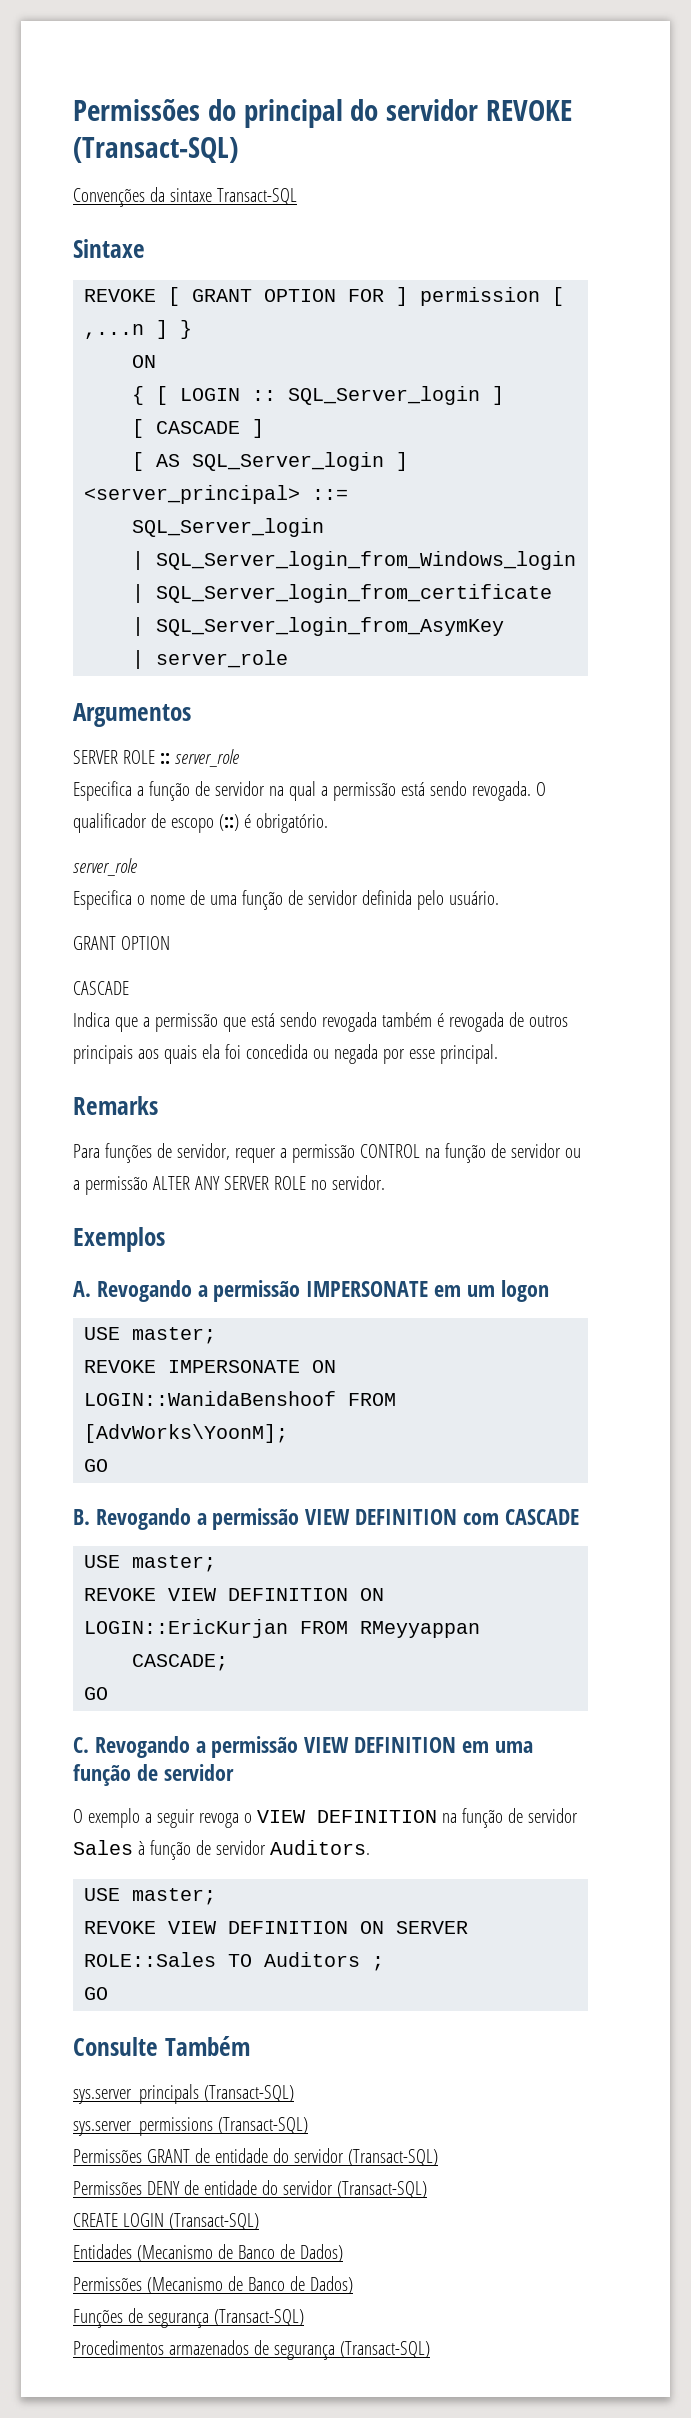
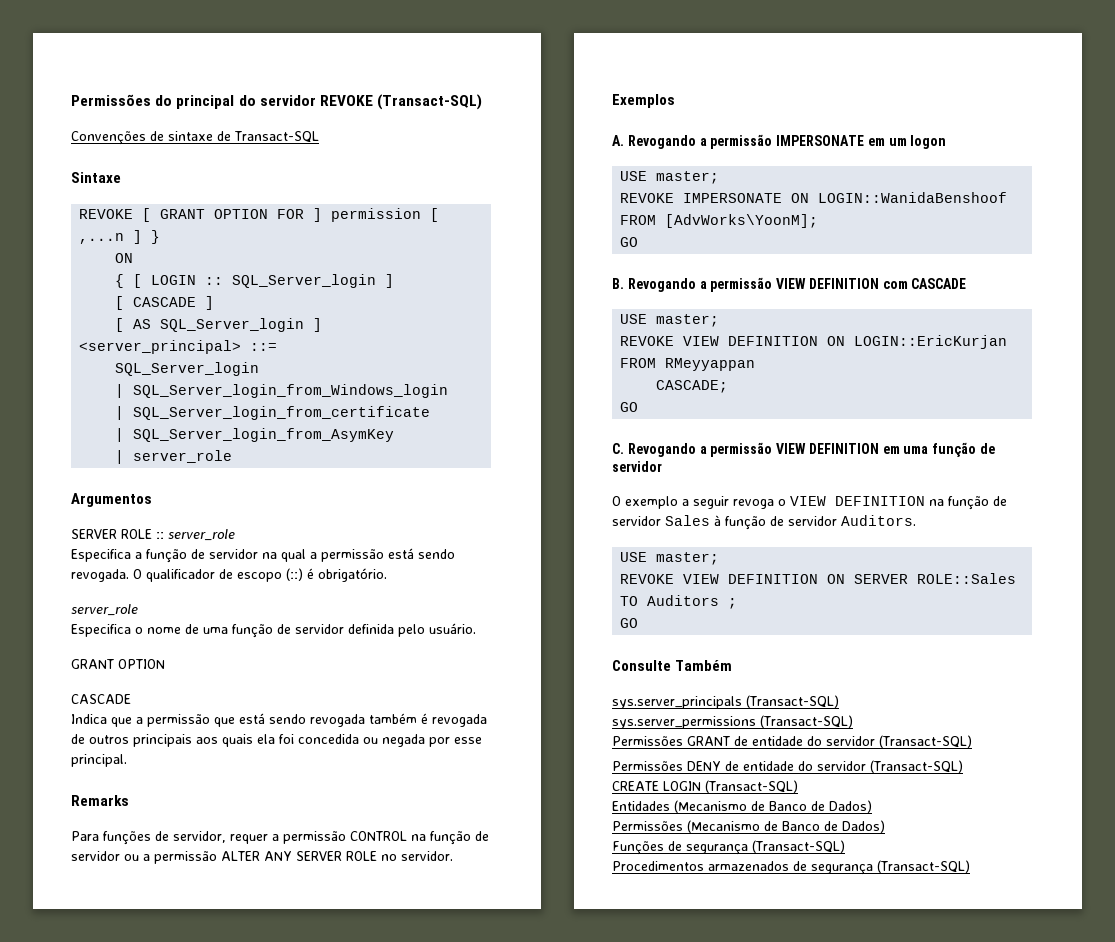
[149,187,212,202] da sintaxe -> [150,131,231,141] de sintaxe de

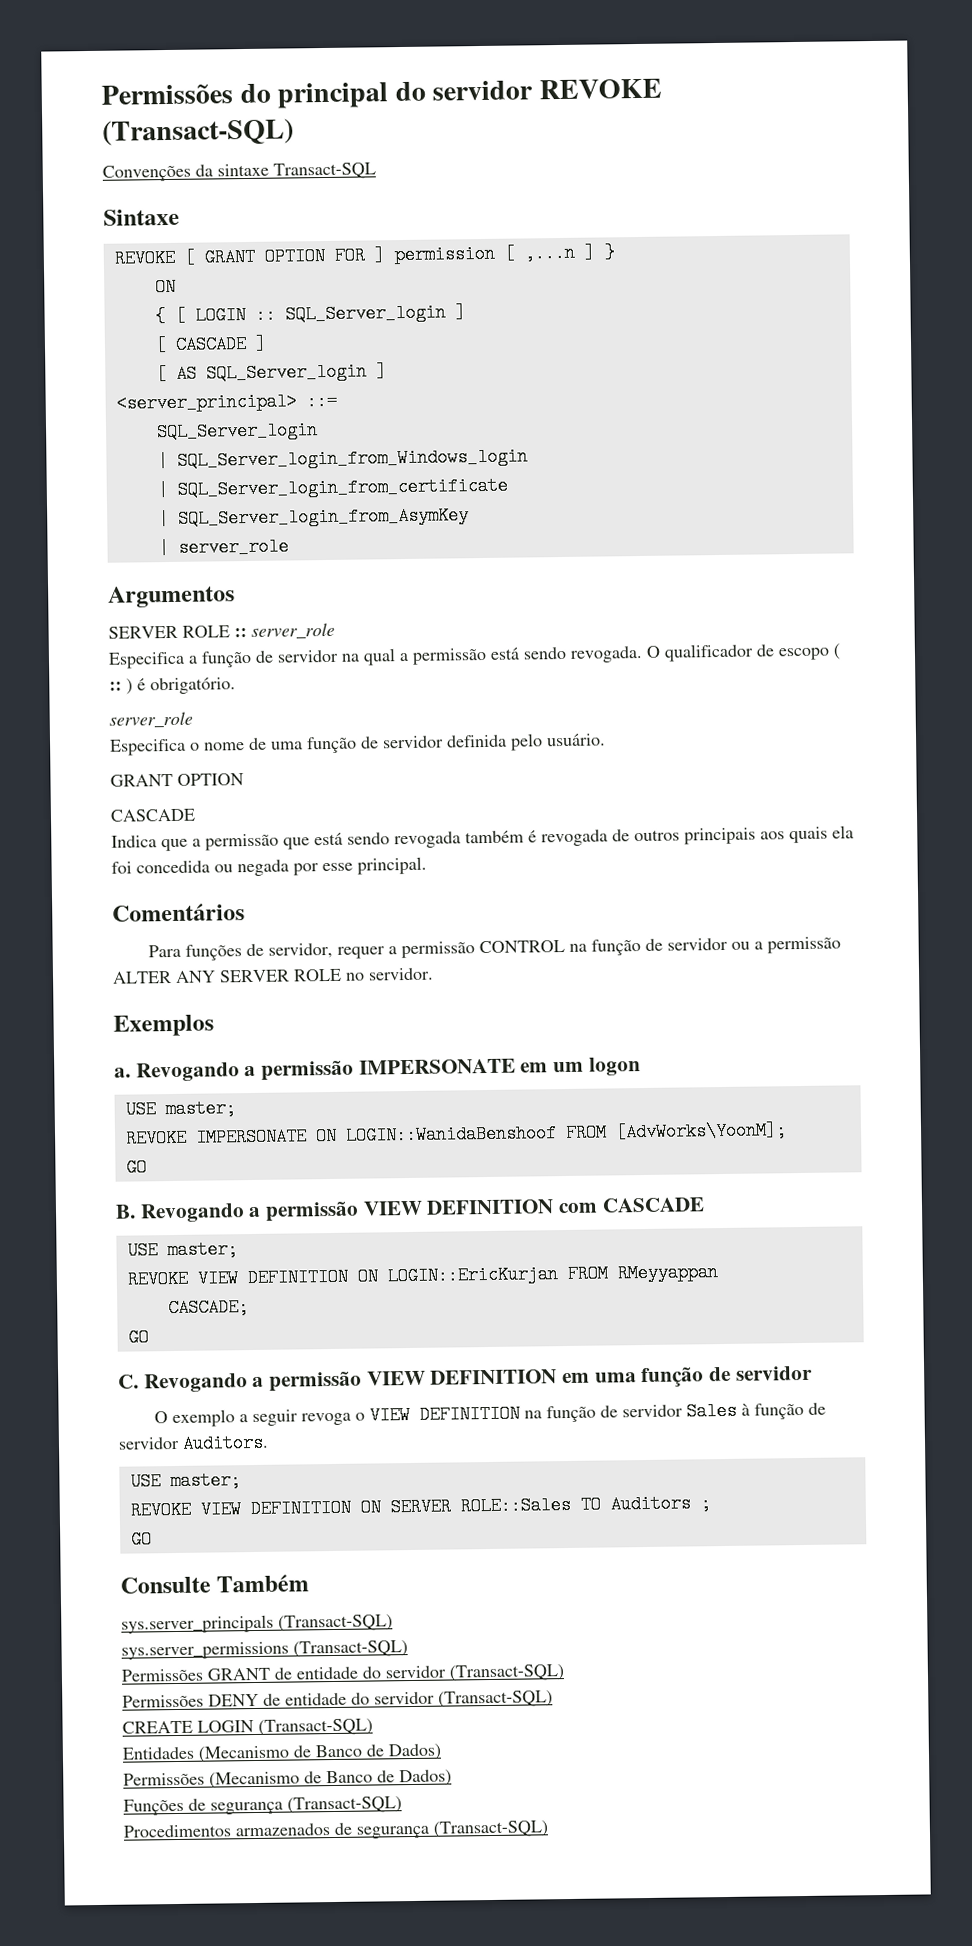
[150,131,231,141] de sintaxe de -> [195,163,269,177] da sintaxe
[286,568,303,581] (::) -> [833,643,841,660] [109,678,133,695] ( :: )
[71,795,129,806] Remarks -> [112,903,245,922] Comentários
[612,135,624,146] A. -> [114,1067,131,1078] a.

